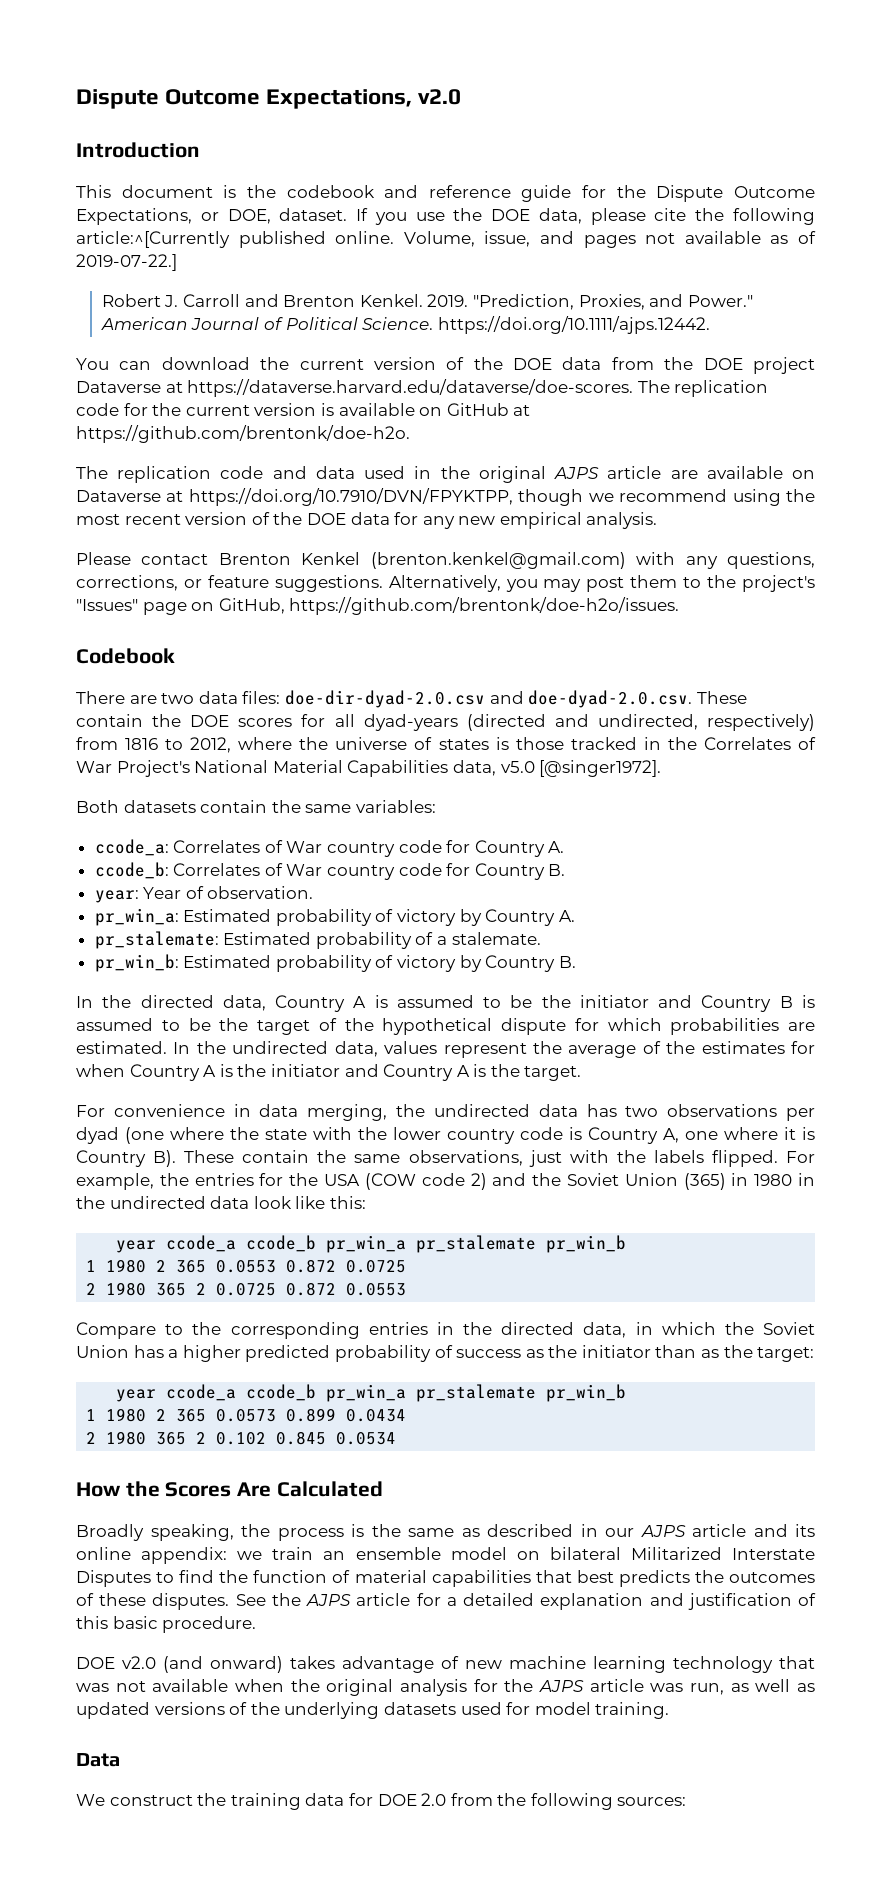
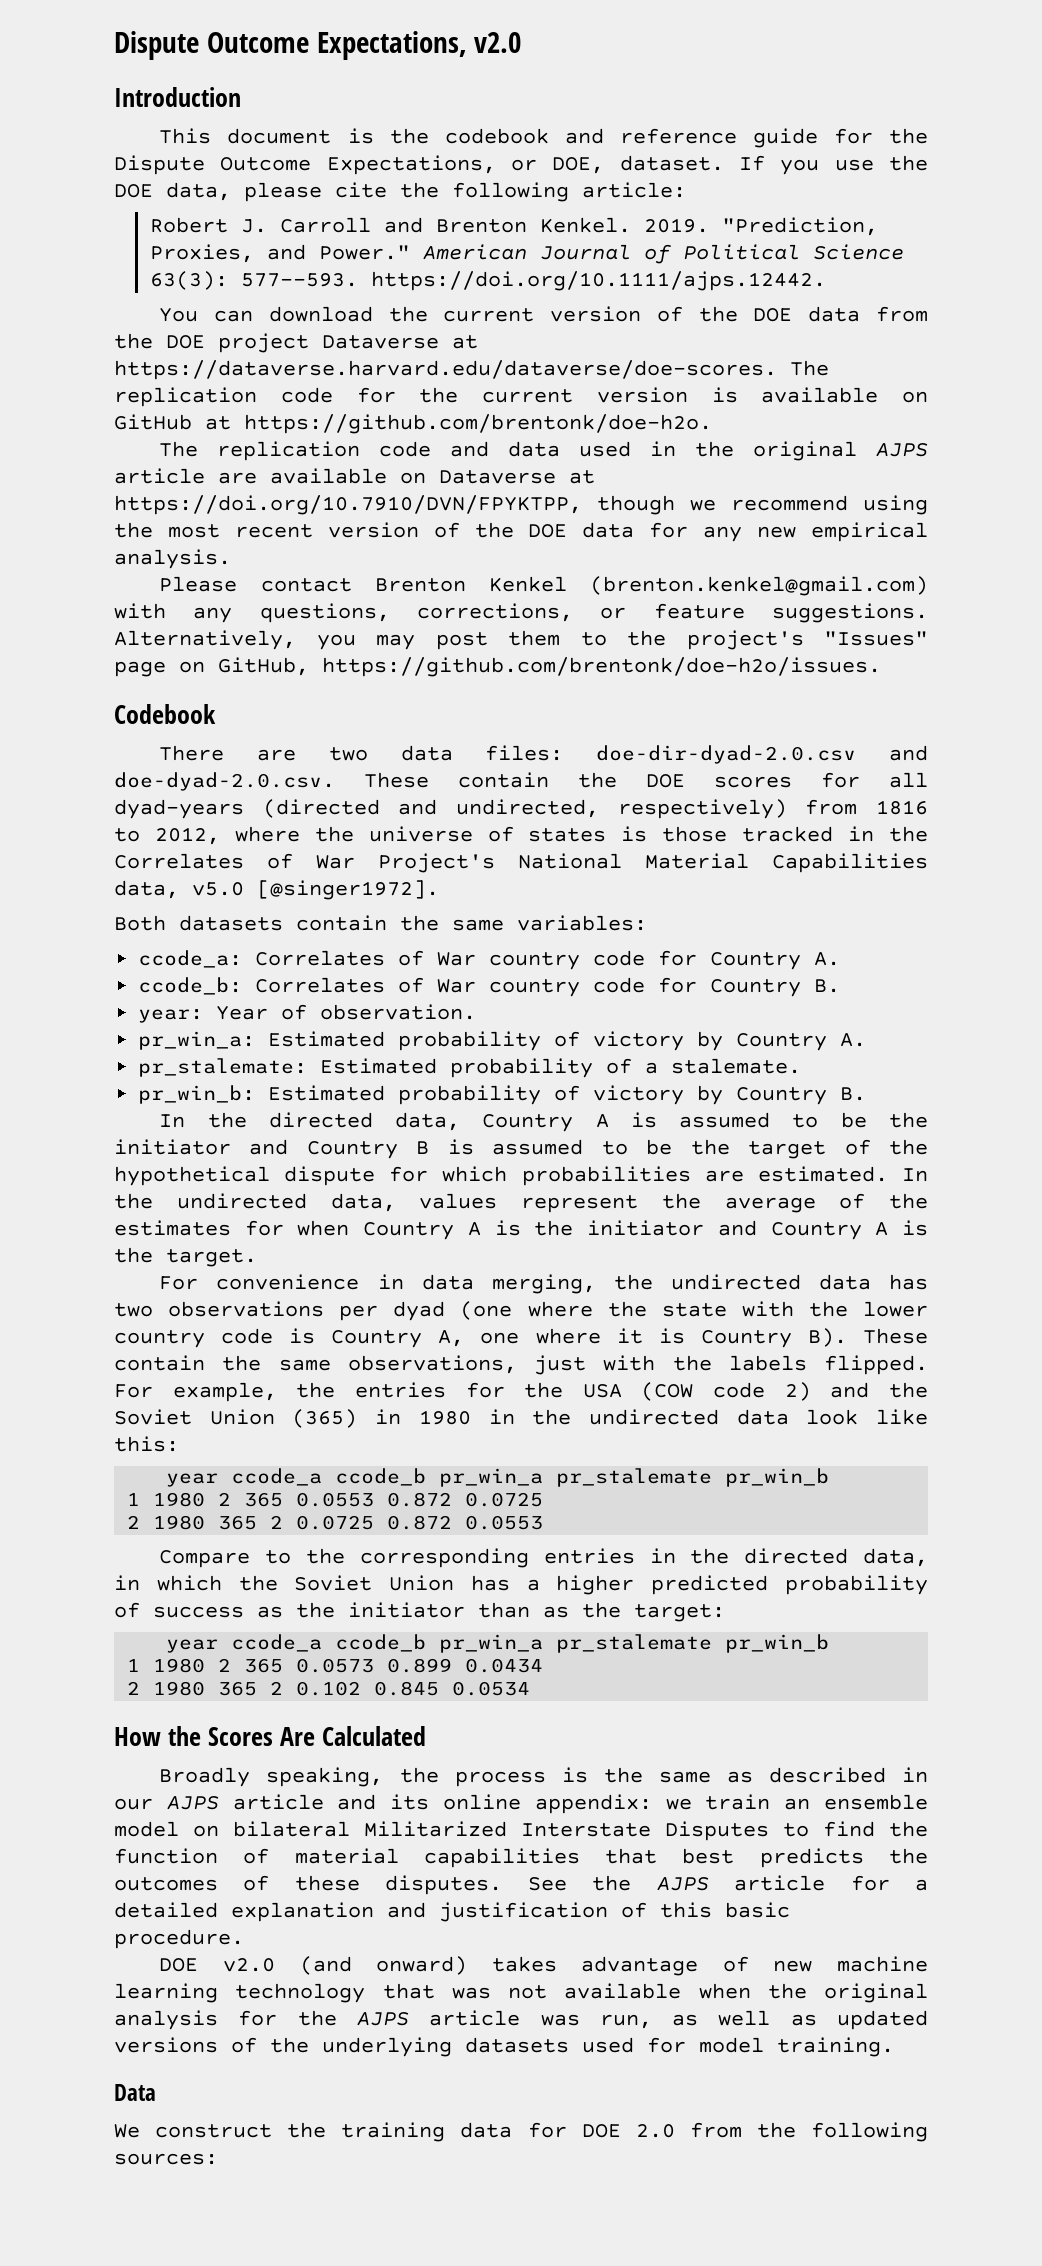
[76,231,817,248] [76,254,177,271] article:^[Currently published online. Volume, issue, and pages not available as of 2019-07-22.] -> [582,182,686,198] article:
[362,317,434,330] Science. -> [812,244,904,260] [149,271,358,290] Science 63(3): 577--593.

